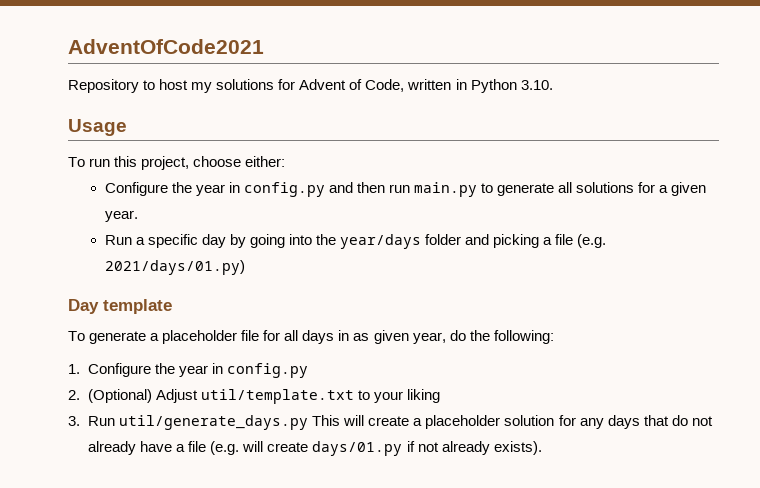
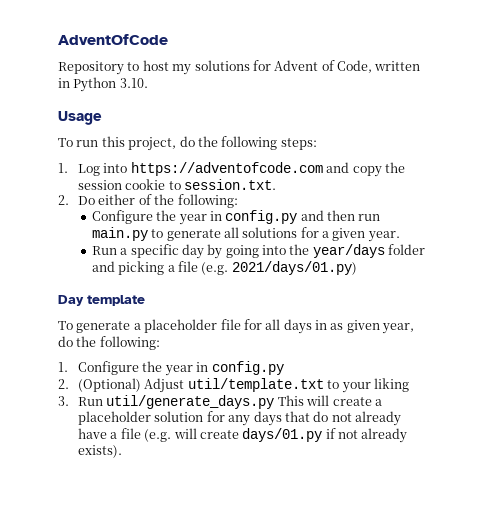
[68,39,264,54] AdventOfCode2021 -> [58,34,168,45] AdventOfCode
[193,156,286,167] choose either: -> [179,136,317,150] [58,162,405,177] [78,179,277,190] [58,194,238,208] do the following steps: // 1. Log into https://adventofcode.com and copy the session cookie to session.txt. // 2. Do either of the following:

